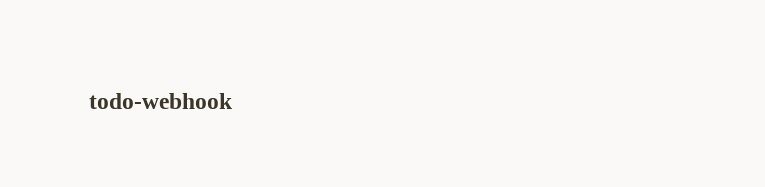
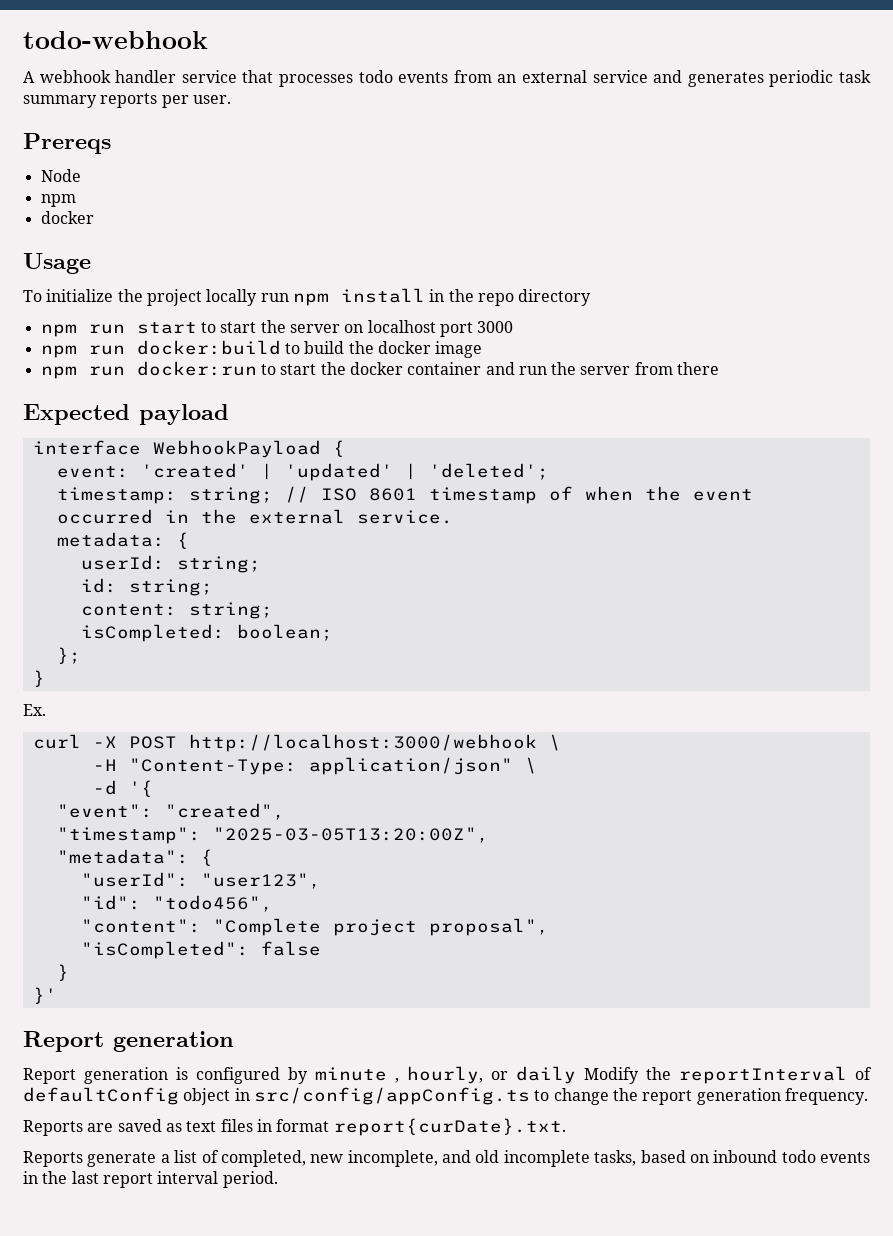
(233, 101) none -> [23,70,872,87] [23,93,231,108] [23,133,111,154] [40,169,81,182] [40,194,76,207] [40,211,94,224] [23,253,91,274] [23,288,592,306] [40,320,514,337] [40,340,483,358] [40,361,720,379] [23,404,229,425] [32,440,345,458] [56,463,549,481] [56,486,753,504] [56,509,453,524] [56,532,189,549] [80,555,261,573] [80,578,213,596] [80,602,273,619] [80,624,333,642] [56,647,81,664] [32,670,45,687] [23,704,46,716] [32,734,561,752] [92,757,537,775] [92,780,153,797] [56,803,285,820] [56,827,489,844] [56,849,213,866] [80,872,321,889] [80,895,273,912] [80,918,549,936] [80,941,321,959] [56,964,69,981] [32,987,57,1004] [23,1031,234,1052] [23,1066,872,1084] [23,1087,868,1105] [23,1118,566,1136] [23,1150,870,1167] [23,1171,278,1188] // A webhook handler service that processes todo events from an external service and generates periodic task summary reports per user. // Prereqs // Node // npm // docker // Usage // To initialize the project locally run npm install in the repo directory // npm run start to start the server on localhost port 3000 // npm run docker:build to build the docker image // npm run docker:run to start the docker container and run the server from there // Expected payload // interface WebhookPayload { // event: 'created' | 'updated' | 'deleted'; // timestamp: string; // ISO 8601 timestamp of when the event occurred in the external service. // metadata: { // userId: string; // id: string; // content: string; // isCompleted: boolean; // }; // } // Ex. // curl -X POST http://localhost:3000/webhook \ // -H "Content-Type: application/json" \ // -d '{ // "event": "created", // "timestamp": "2025-03-05T13:20:00Z", // "metadata": { // "userId": "user123", // "id": "todo456", // "content": "Complete project proposal", // "isCompleted": false // } // }' // Report generation // Report generation is configured by minute , hourly, or daily Modify the reportInterval of defaultConfig object in src/config/appConfig.ts to change the report generation frequency. // Reports are saved as text files in format report{curDate}.txt. // Reports generate a list of completed, new incomplete, and old incomplete tasks, based on inbound todo events in the last report interval period.

